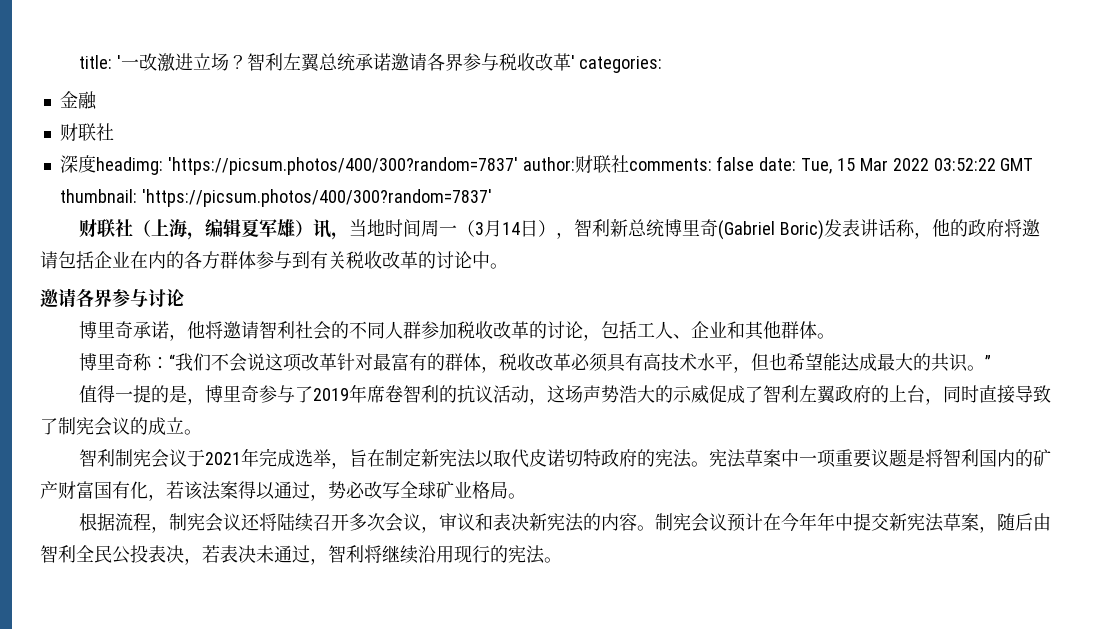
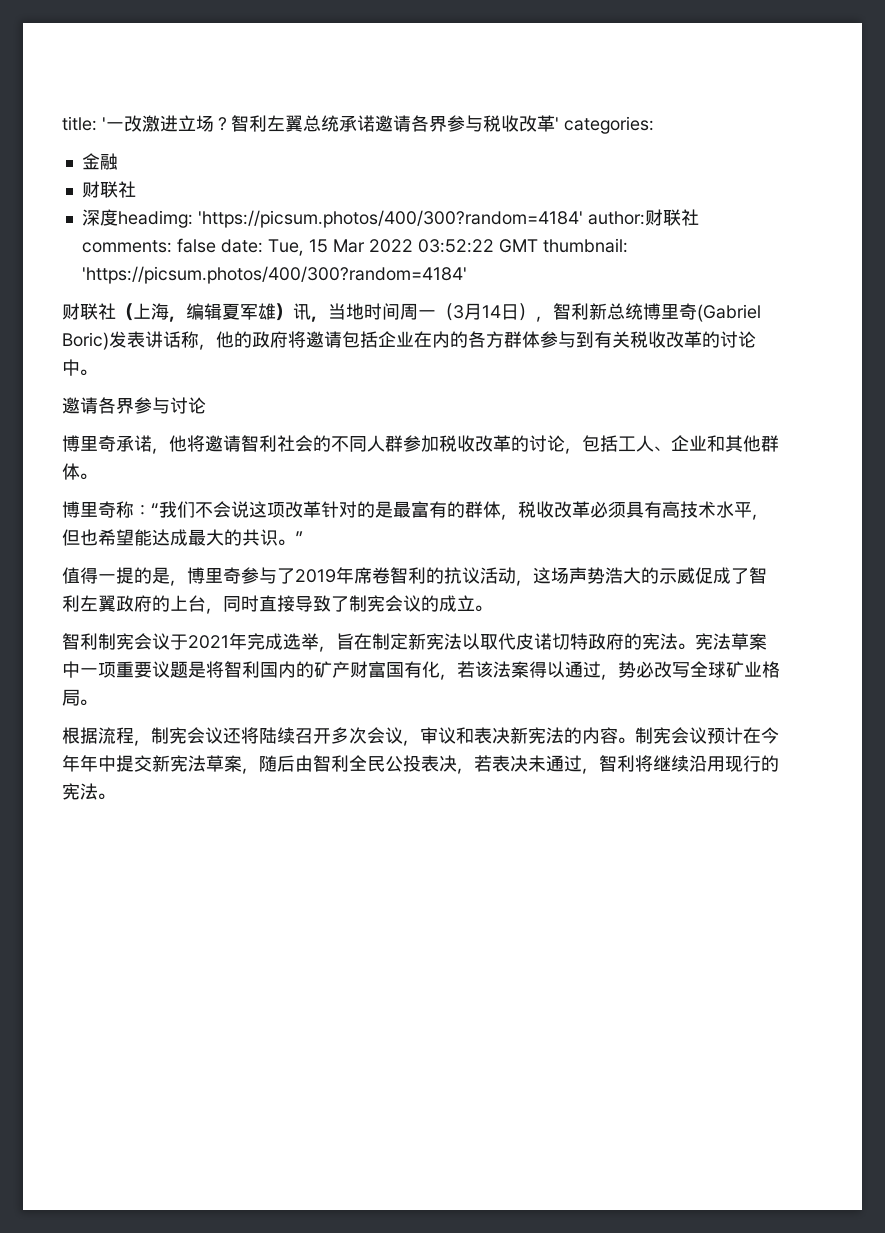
[167,157,518,175] 'https://picsum.photos/400/300?random=7837' -> [197,210,583,228] 'https://picsum.photos/400/300?random=4184'
[141,189,492,207] 'https://picsum.photos/400/300?random=7837' -> [81,266,467,284] 'https://picsum.photos/400/300?random=4184'
(373, 362) none -> [357,501,393,518] 的是

